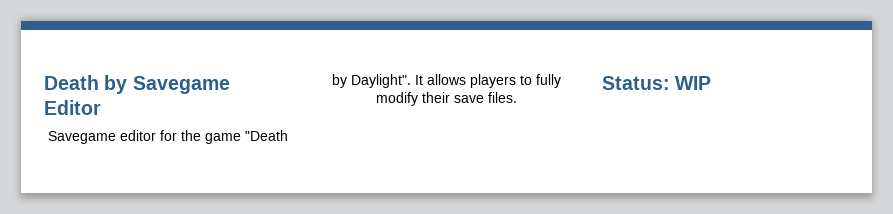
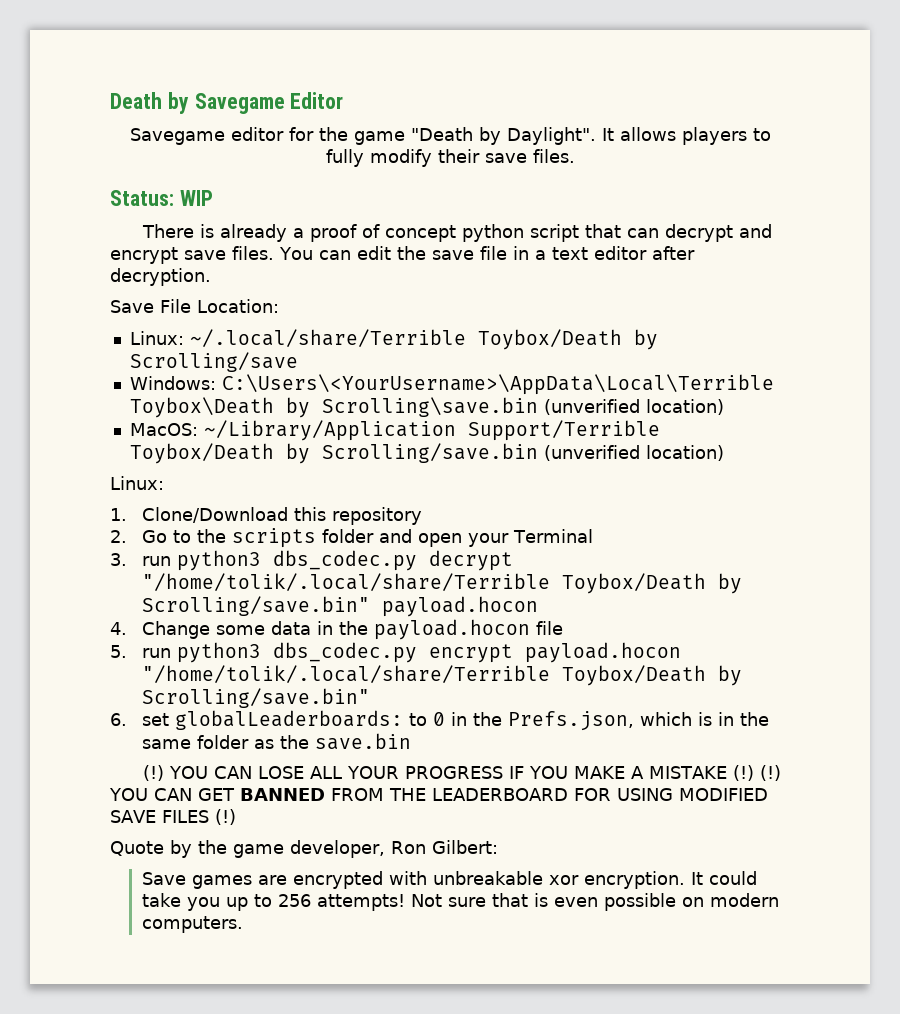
(712, 83) none -> [142,224,773,242] [110,246,695,264] [110,268,211,286] [110,299,279,313] [129,329,658,350] [129,352,298,372] [129,374,774,395] [129,397,724,418] [129,420,660,441] [129,443,724,464] [110,476,164,490] [110,507,422,525] [110,528,593,548] [110,550,513,571] [141,573,742,594] [141,596,538,617] [110,619,563,640] [110,642,681,663] [141,665,742,686] [141,688,370,708] [110,710,769,731] [141,733,411,750] [143,765,782,781] [109,788,768,801] [110,809,236,825] [110,840,498,858] [141,871,757,889] [141,893,779,911] [141,916,243,933] // There is already a proof of concept python script that can decrypt and encrypt save files. You can edit the save file in a text editor after decryption. // Save File Location: // Linux: ~/.local/share/Terrible Toybox/Death by Scrolling/save // Windows: C:\Users\<YourUsername>\AppData\Local\Terrible Toybox\Death by Scrolling\save.bin (unverified location) // MacOS: ~/Library/Application Support/Terrible Toybox/Death by Scrolling/save.bin (unverified location) // Linux: // 1. Clone/Download this repository // 2. Go to the scripts folder and open your Terminal // 3. run python3 dbs_codec.py decrypt "/home/tolik/.local/share/Terrible Toybox/Death by Scrolling/save.bin" payload.hocon // 4. Change some data in the payload.hocon file // 5. run python3 dbs_codec.py encrypt payload.hocon "/home/tolik/.local/share/Terrible Toybox/Death by Scrolling/save.bin" // 6. set globalLeaderboards: to 0 in the Prefs.json, which is in the same folder as the save.bin // (!) YOU CAN LOSE ALL YOUR PROGRESS IF YOU MAKE A MISTAKE (!) (!) YOU CAN GET BANNED FROM THE LEADERBOARD FOR USING MODIFIED SAVE FILES (!) // Quote by the game developer, Ron Gilbert: // Save games are encrypted with unbreakable xor encryption. It could take you up to 256 attempts! Not sure that is even possible on modern computers.

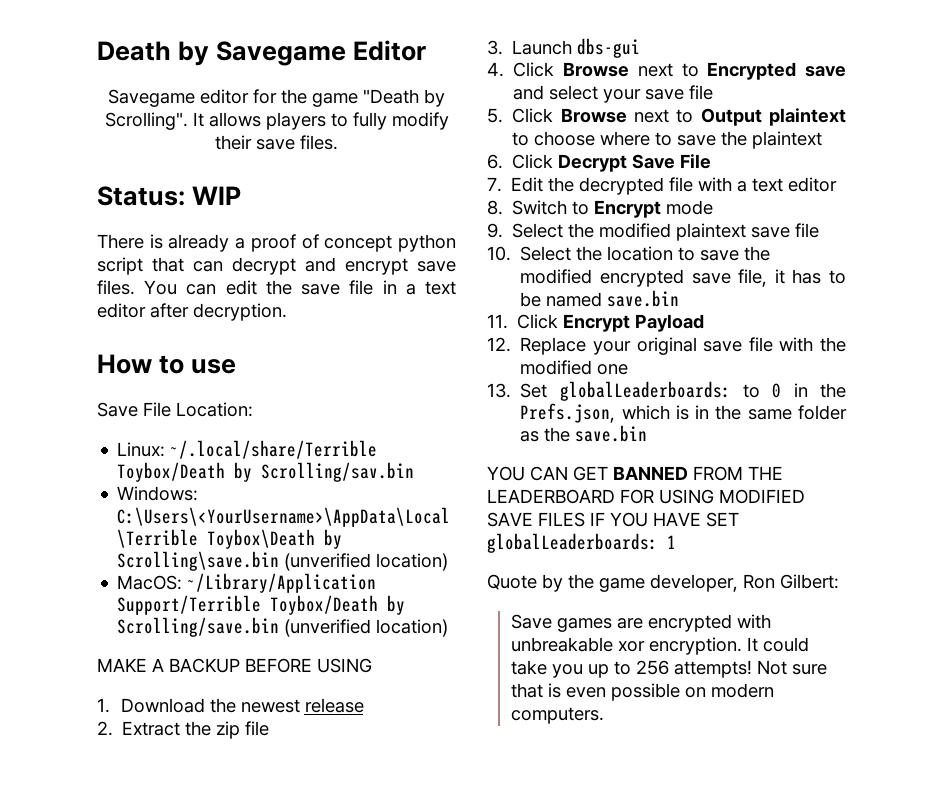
[506,127,596,145] Daylight". -> [104,112,188,130] Scrolling".
(211, 277) none -> [97,354,237,374] // How to use
[129,352,298,372] Scrolling/save -> [261,462,415,482] Scrolling/sav.bin
[110,476,164,490] [110,507,422,525] [110,528,593,548] [110,550,513,571] [141,573,742,594] [141,596,538,617] [110,619,563,640] [110,642,681,663] [141,665,742,686] [141,688,370,708] [110,713,169,726] Linux: // 1. Clone/Download this repository // 2. Go to the scripts folder and open your Terminal // 3. run python3 dbs_codec.py decrypt "/home/tolik/.local/share/Terrible Toybox/Death by Scrolling/save.bin" payload.hocon // 4. Change some data in the payload.hocon file // 5. run python3 dbs_codec.py encrypt payload.hocon "/home/tolik/.local/share/Terrible Toybox/Death by Scrolling/save.bin" // 6. set -> [97,658,372,673] [97,698,364,713] [97,721,270,739] [487,38,641,58] [487,62,846,80] [513,85,714,103] [487,108,846,126] [512,131,823,149] [487,154,712,172] [487,177,838,195] [487,200,714,218] [487,223,820,241] [487,246,771,261] [520,269,846,287] [520,290,680,307] [487,314,705,332] [487,337,846,355] [520,360,629,375] [487,383,548,398] MAKE A BACKUP BEFORE USING // 1. Download the newest release // 2. Extract the zip file // 3. Launch dbs-gui // 4. Click Browse next to Encrypted save and select your save file // 5. Click Browse next to Output plaintext to choose where to save the plaintext // 6. Click Decrypt Save File // 7. Edit the decrypted file with a text editor // 8. Switch to Encrypt mode // 9. Select the modified plaintext save file // 10. Select the location to save the modified encrypted save file, it has to be named save.bin // 11. Click Encrypt Payload // 12. Replace your original save file with the modified one // 13. Set
[143,765,782,781] (!) YOU CAN LOSE ALL YOUR PROGRESS IF YOU MAKE A MISTAKE (!) (!) -> (648, 433) none
[214,809,236,825] (!) -> [590,512,739,527] [487,533,676,553] IF YOU HAVE SET globalLeaderboards: 1

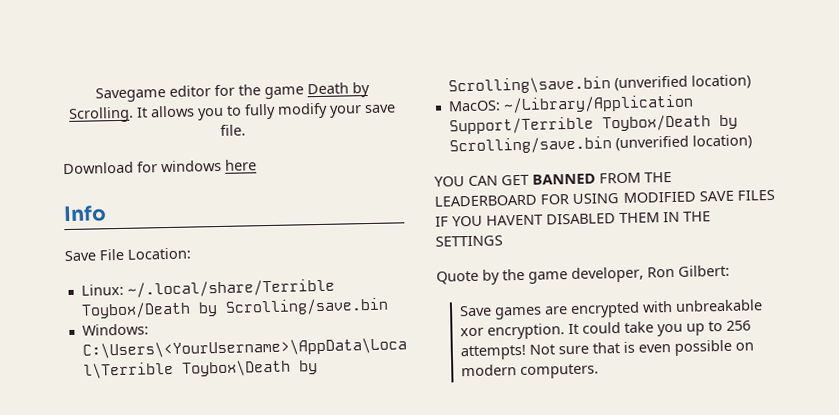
[97,40,427,66] Death by Savegame Editor // -> (94, 95) none
[363,89,445,107] [104,112,188,130] "Death by Scrolling". -> [306,81,370,98] [68,106,134,123] Death by Scrolling.
[265,112,326,130] players -> [197,107,224,121] you
[215,135,338,150] [97,186,242,206] [97,234,457,252] [97,257,456,275] [97,280,457,295] [97,303,287,321] [97,354,237,374] their save files. // Status: WIP // There is already a proof of concept python script that can decrypt and encrypt save files. You can edit the save file in a text editor after decryption. // How to use -> [329,104,396,118] [219,124,246,136] [63,159,257,175] [63,205,107,223] your save file. // Download for windows here // Info
[261,462,415,482] Scrolling/sav.bin -> [224,297,389,316] Scrolling/save.bin
[97,658,372,673] [97,698,364,713] [97,721,270,739] [487,38,641,58] [487,62,846,80] [513,85,714,103] [487,108,846,126] [512,131,823,149] [487,154,712,172] [487,177,838,195] [487,200,714,218] [487,223,820,241] [487,246,771,261] [520,269,846,287] [520,290,680,307] [487,314,705,332] [487,337,846,355] [520,360,629,375] [487,381,846,401] [520,403,847,423] [520,425,648,442] // MAKE A BACKUP BEFORE USING // 1. Download the newest release // 2. Extract the zip file // 3. Launch dbs-gui // 4. Click Browse next to Encrypted save and select your save file // 5. Click Browse next to Output plaintext to choose where to save the plaintext // 6. Click Decrypt Save File // 7. Edit the decrypted file with a text editor // 8. Switch to Encrypt mode // 9. Select the modified plaintext save file // 10. Select the location to save the modified encrypted save file, it has to be named save.bin // 11. Click Encrypt Payload // 12. Replace your original save file with the modified one // 13. Set globalLeaderboards: to 0 in the Prefs.json, which is in the same folder as the save.bin -> (752, 142) none
[653,512,739,527] [487,533,676,553] HAVE SET globalLeaderboards: 1 -> [486,211,711,226] [435,235,503,247] HAVENT DISABLED THEM IN THE SETTINGS

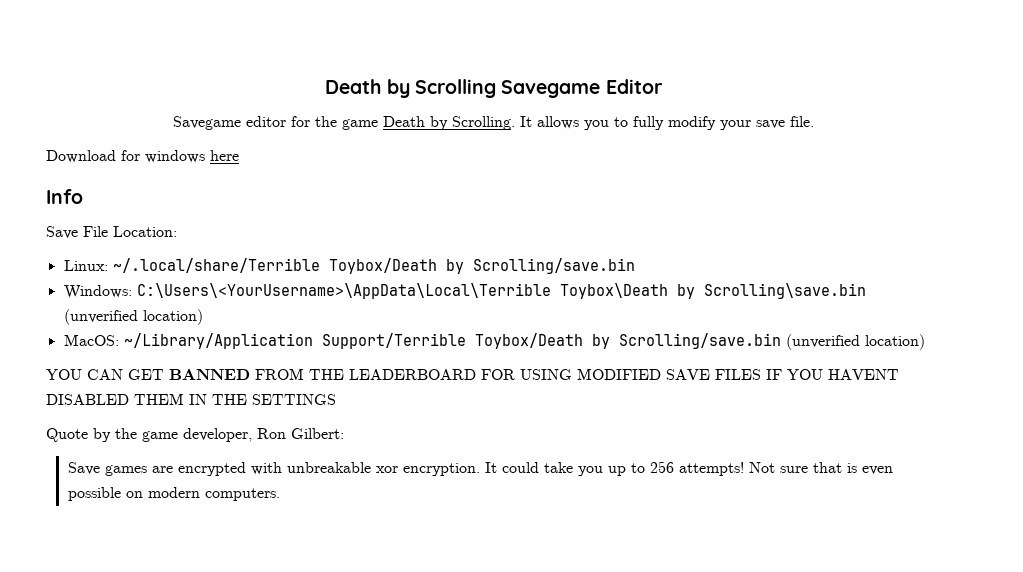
(94, 95) none -> [325,79,663,98] Death by Scrolling Savegame Editor //

